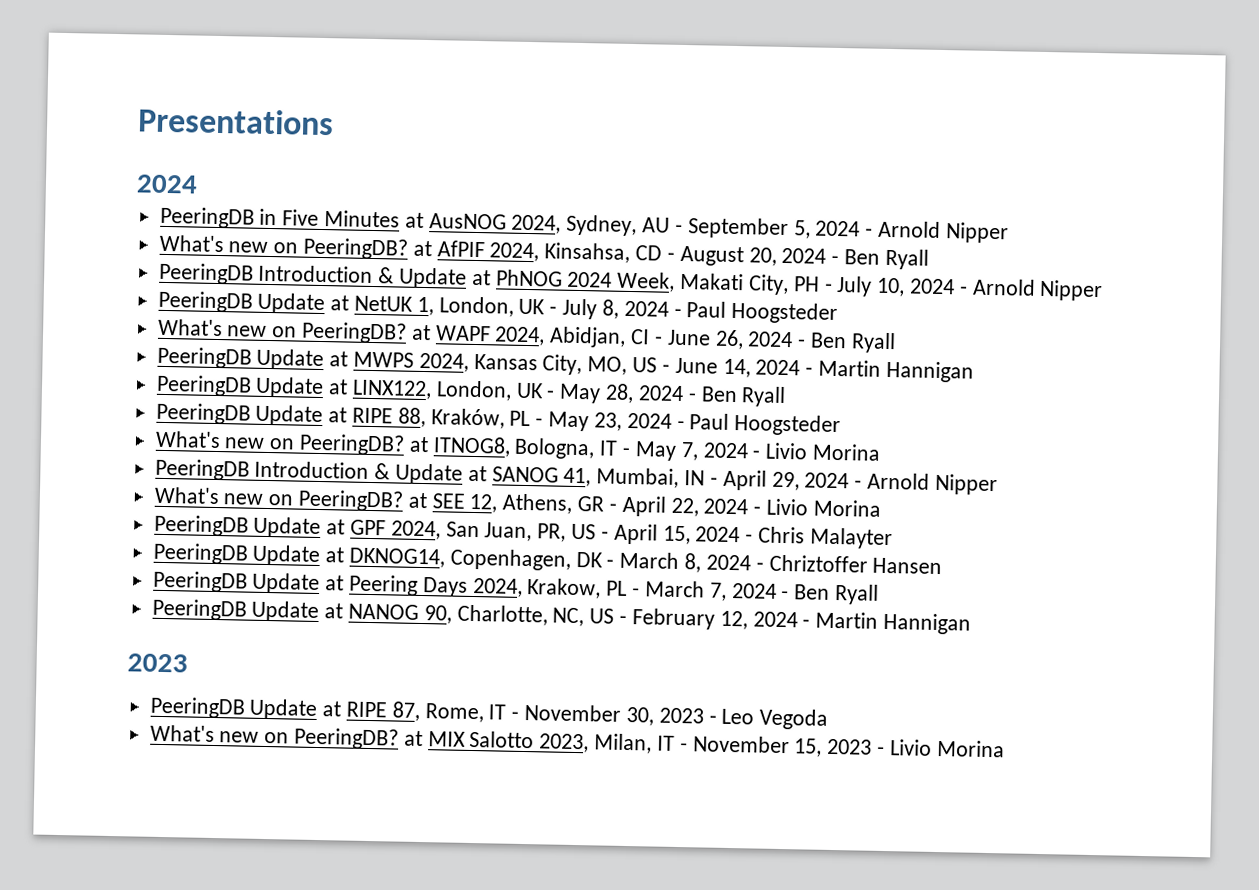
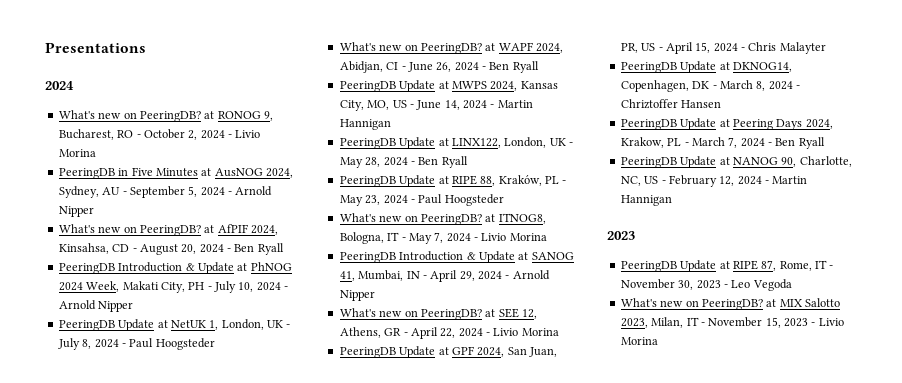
(198, 184) none -> [58,110,273,122] [58,129,261,140] [58,149,96,157] // What's new on PeeringDB? at RONOG 9, Bucharest, RO - October 2, 2024 - Livio Morina

